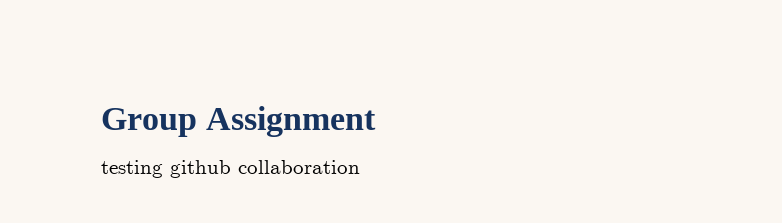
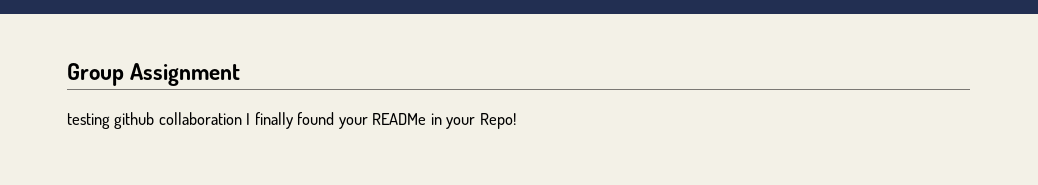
(360, 167) none -> [246,112,516,129] I finally found your READMe in your Repo!

